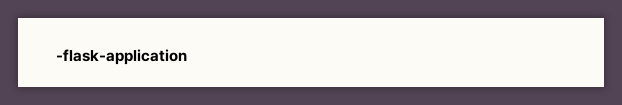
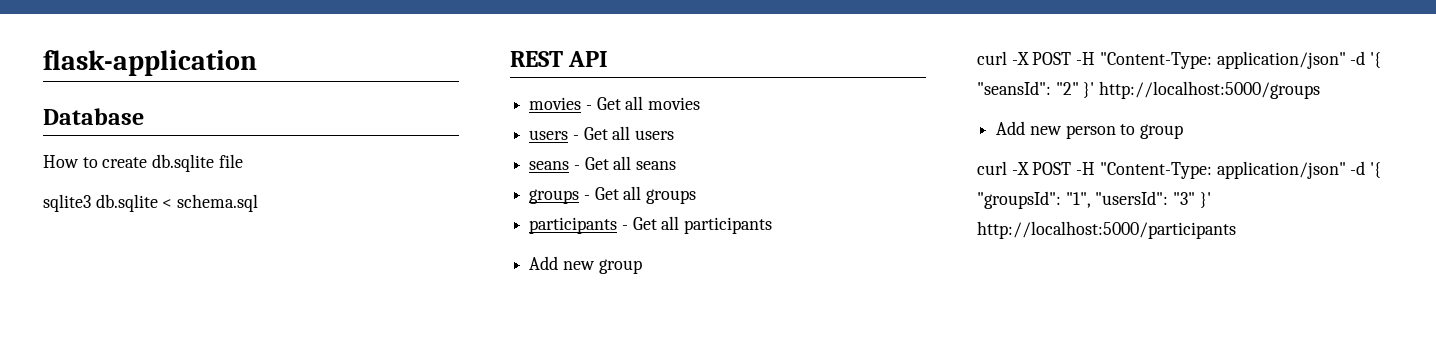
[56,49,187,65] -flask-application -> [43,50,257,76] [43,108,144,125] [43,154,243,172] [43,194,259,212] [510,51,609,67] [529,96,701,110] [529,126,675,140] [529,156,677,170] [529,186,697,204] [529,216,773,234] [529,256,642,274] [977,51,1382,69] [977,81,1321,99] [996,121,1184,139] [977,161,1382,179] [977,191,1211,209] [977,221,1236,239] flask-application // Database // How to create db.sqlite file // sqlite3 db.sqlite < schema.sql // REST API // movies - Get all movies // users - Get all users // seans - Get all seans // groups - Get all groups // participants - Get all participants // Add new group // curl -X POST -H "Content-Type: application/json" -d '{ "seansId": "2" }' http://localhost:5000/groups // Add new person to group // curl -X POST -H "Content-Type: application/json" -d '{ "groupsId": "1", "usersId": "3" }' http://localhost:5000/participants

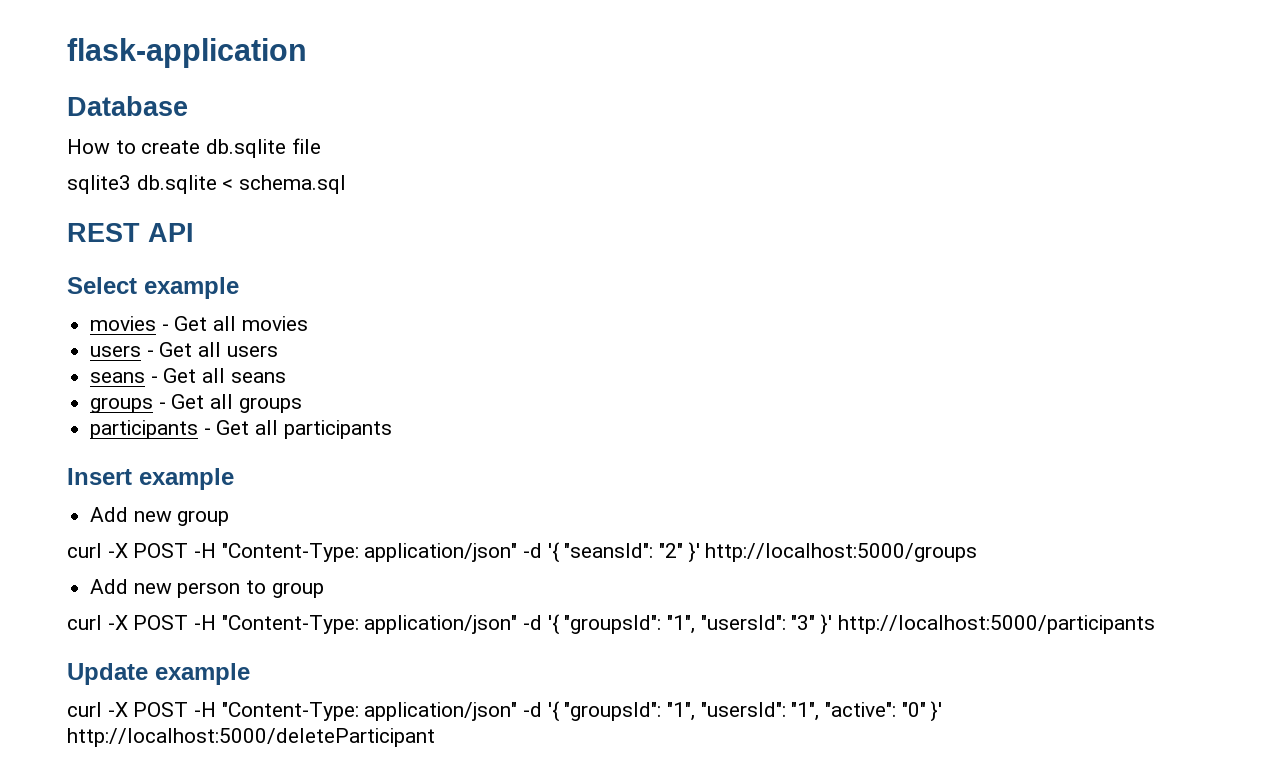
(609, 59) none -> [67,277,239,299] // Select example
(773, 225) none -> [67,468,234,490] // Insert example
(1236, 230) none -> [67,663,250,685] [67,701,943,722] [67,728,435,747] // Update example // curl -X POST -H "Content-Type: application/json" -d '{ "groupsId": "1", "usersId": "1", "active": "0" }' http://localhost:5000/deleteParticipant

